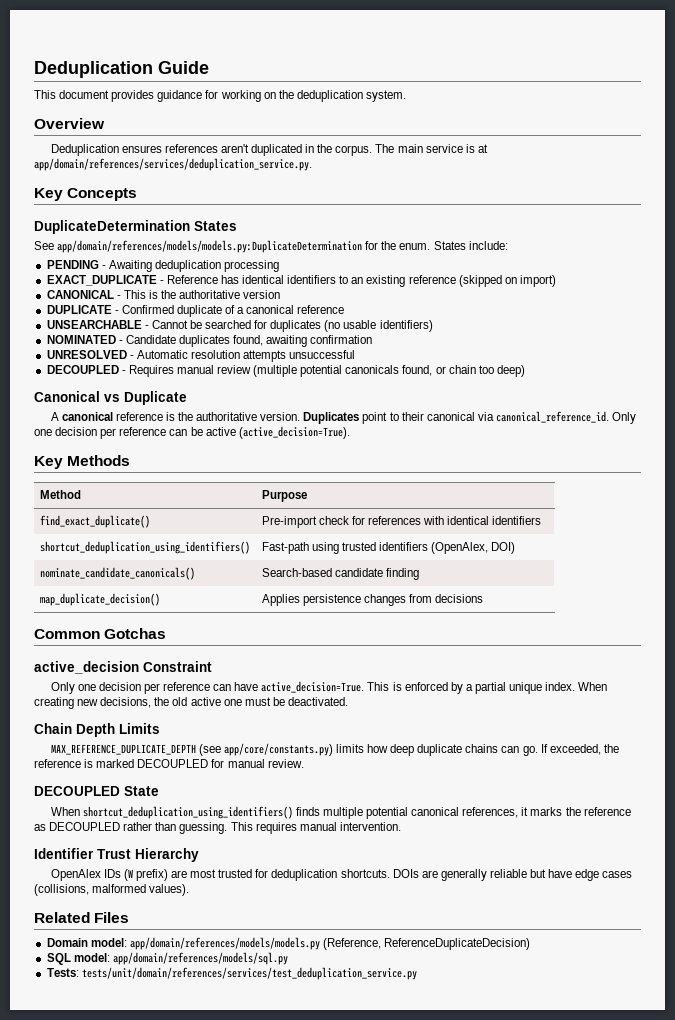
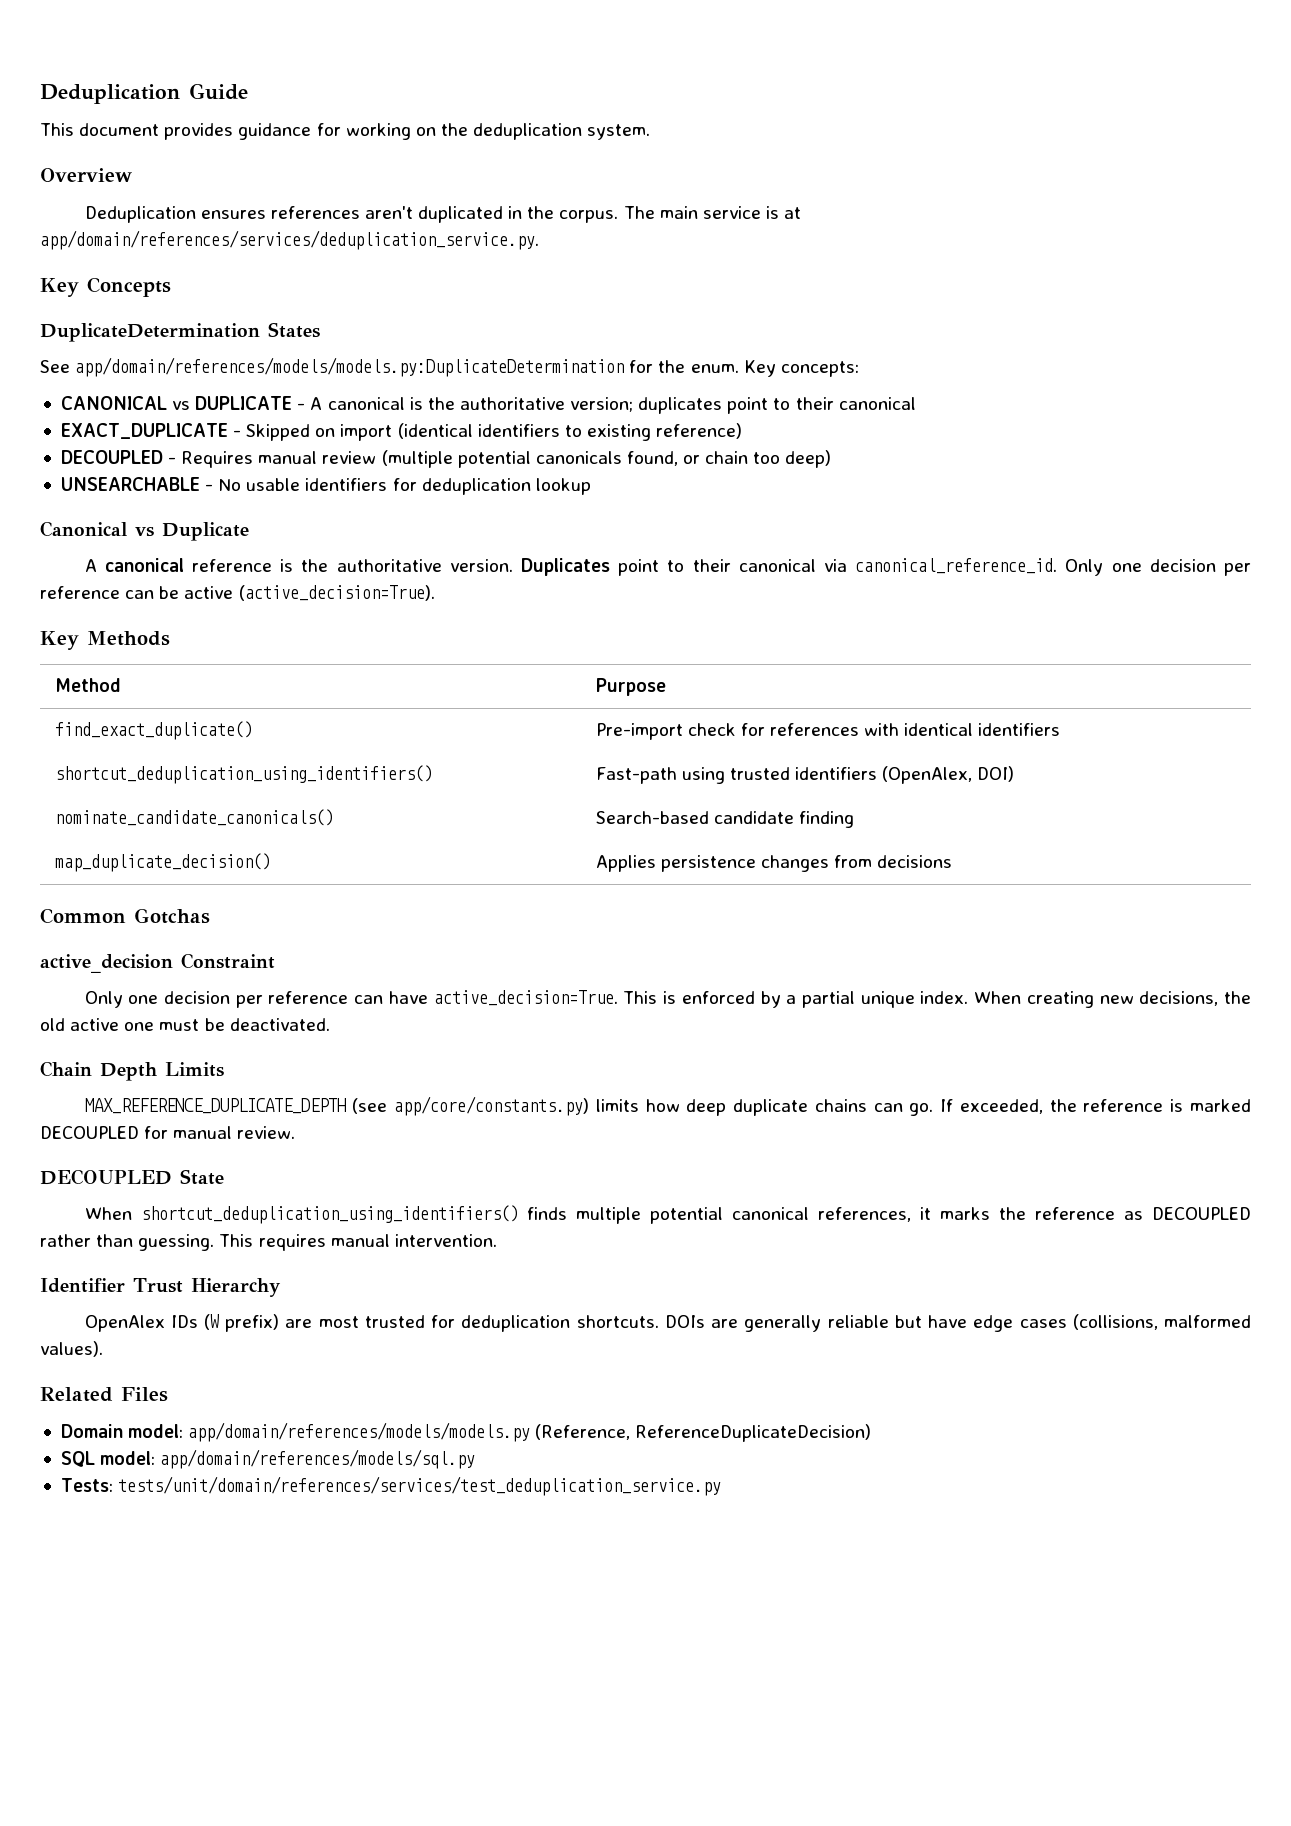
[433,241,508,250] [46,260,280,272] [46,275,556,287] [46,290,281,299] [46,305,345,317] [46,320,433,332] [46,335,373,347] [46,350,356,362] States include: // PENDING - Awaiting deduplication processing // EXACT_DUPLICATE - Reference has identical identifiers to an existing reference (skipped on import) // CANONICAL - This is the authoritative version // DUPLICATE - Confirmed duplicate of a canonical reference // UNSEARCHABLE - Cannot be searched for duplicates (no usable identifiers) // NOMINATED - Candidate duplicates found, awaiting confirmation // UNRESOLVED - Automatic resolution attempts unsuccessful -> [743,360,859,377] [60,396,916,414] [60,423,743,441] Key concepts: // CANONICAL vs DUPLICATE - A canonical is the authoritative version; duplicates point to their canonical // EXACT_DUPLICATE - Skipped on import (identical identifiers to existing reference)
(525, 371) none -> [60,477,591,495] // UNSEARCHABLE - No usable identifiers for deduplication lookup

